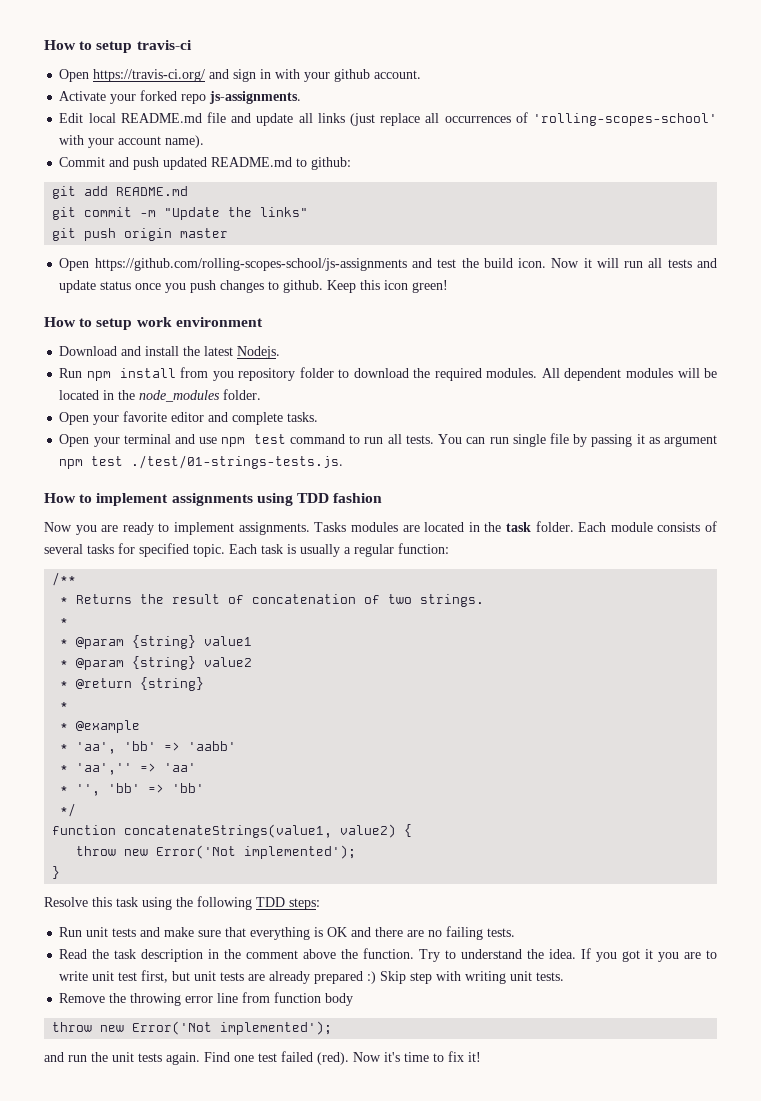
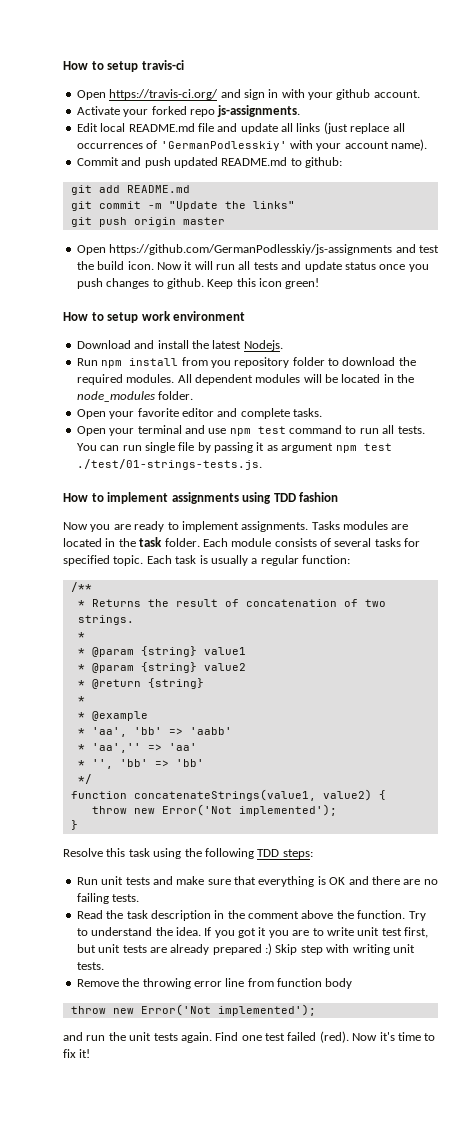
[532,113,717,126] 'rolling-scopes-school' -> [160,141,287,151] 'GermanPodlesskiy'
[94,258,407,271] https://github.com/rolling-scopes-school/js-assignments -> [109,244,393,255] https://github.com/GermanPodlesskiy/js-assignments

